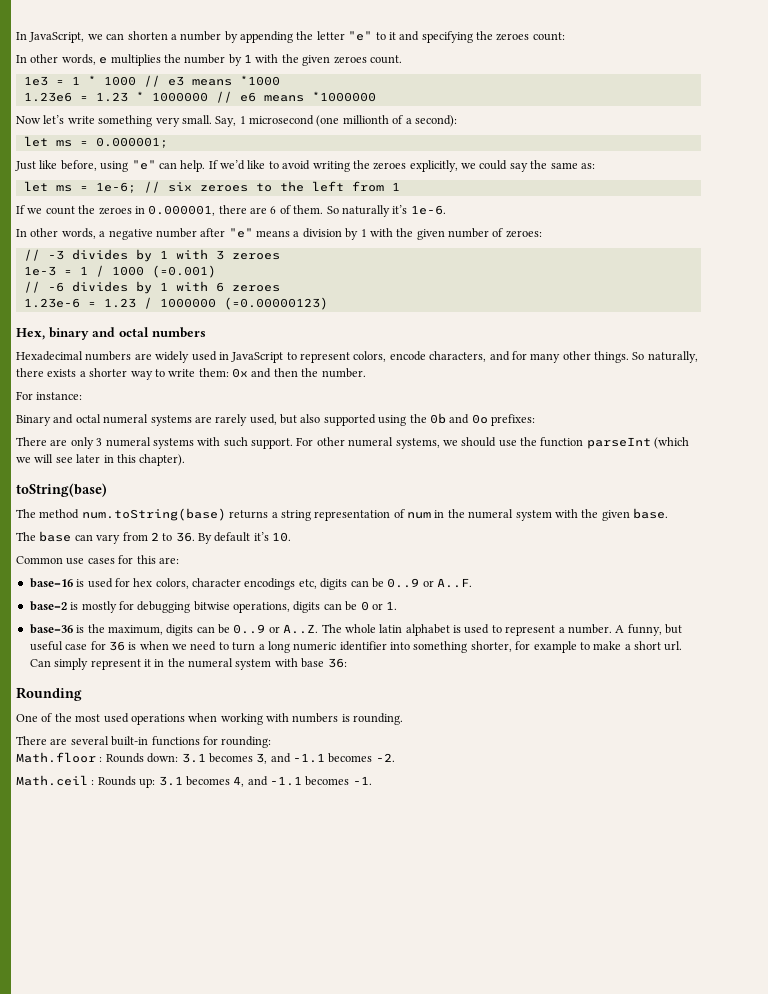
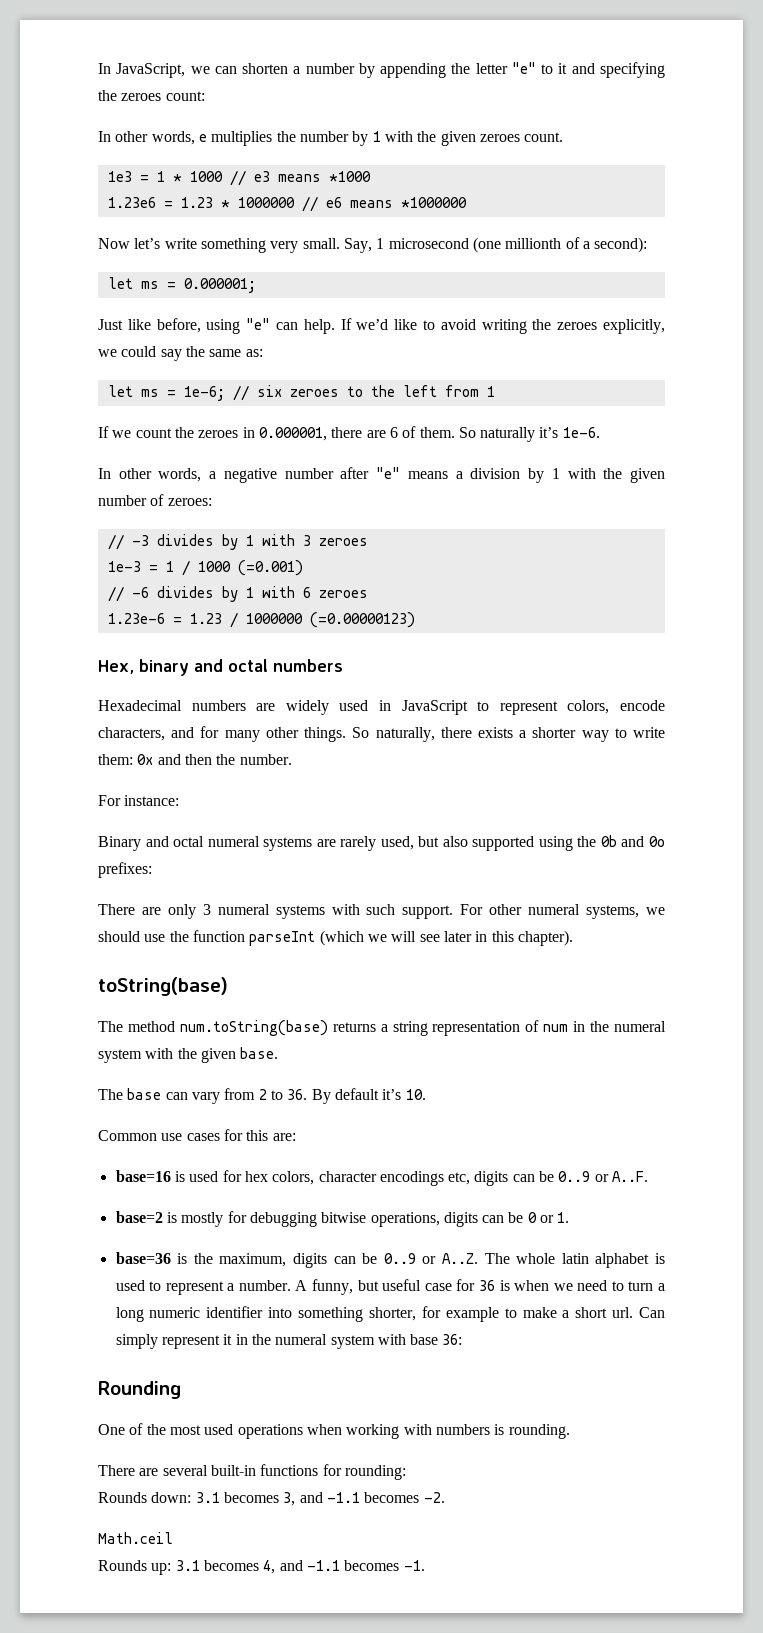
[16,752,103,763] Math.floor : -> (406, 1472) none
[91,780,95,785] : -> (173, 1538) //

